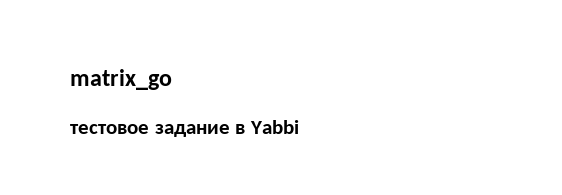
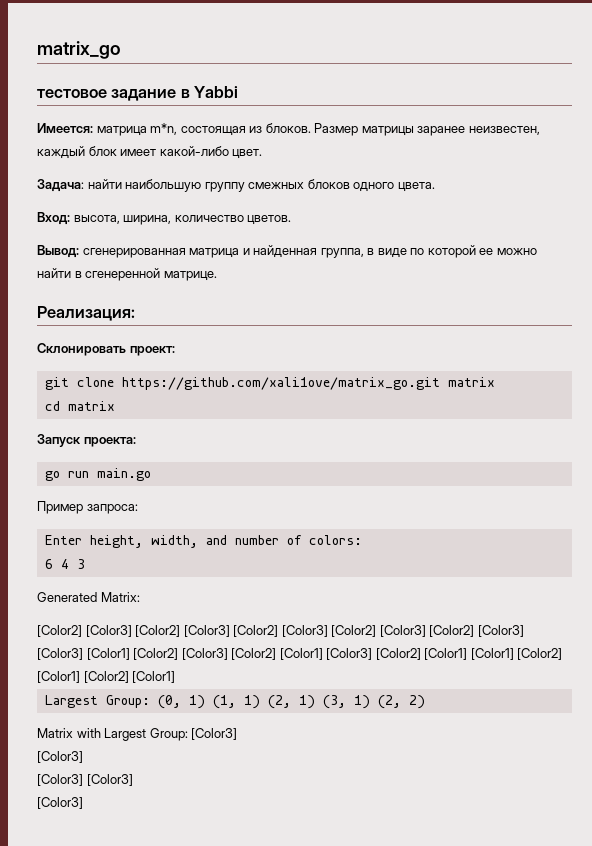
(300, 127) none -> [37,123,540,136] [37,146,263,159] [37,179,435,192] [37,212,292,225] [37,245,537,258] [37,268,217,281] [37,306,135,321] [37,343,175,356] [44,377,495,390] [44,401,115,411] [37,434,136,447] [44,468,151,481] [37,501,138,514] [44,535,362,548] [44,559,85,569] [37,592,140,602] [37,625,524,637] [37,648,563,660] [37,671,176,683] [44,695,425,709] [37,728,238,741] [37,751,83,763] [37,774,133,786] [37,797,83,809] // Имеется: матрица m*n, состоящая из блоков. Размер матрицы заранее неизвестен, каждый блок имеет какой-либо цвет. // Задача: найти наибольшую группу смежных блоков одного цвета. // Вход: высота, ширина, количество цветов. // Вывод: сгенерированная матрица и найденная группа, в виде по которой ее можно найти в сгенеренной матрице. // Реализация: // Склонировать проект: // git clone https://github.com/xali1ove/matrix_go.git matrix // cd matrix // Запуск проекта: // go run main.go // Пример запроса: // Enter height, width, and number of colors: // 6 4 3 // Generated Matrix: // [Color2] [Color3] [Color2] [Color3] [Color2] [Color3] [Color2] [Color3] [Color2] [Color3] [Color3] [Color1] [Color2] [Color3] [Color2] [Color1] [Color3] [Color2] [Color1] [Color1] [Color2] [Color1] [Color2] [Color1] // Largest Group: (0, 1) (1, 1) (2, 1) (3, 1) (2, 2) // Matrix with Largest Group: [Color3] // [Color3] // [Color3] [Color3] // [Color3]

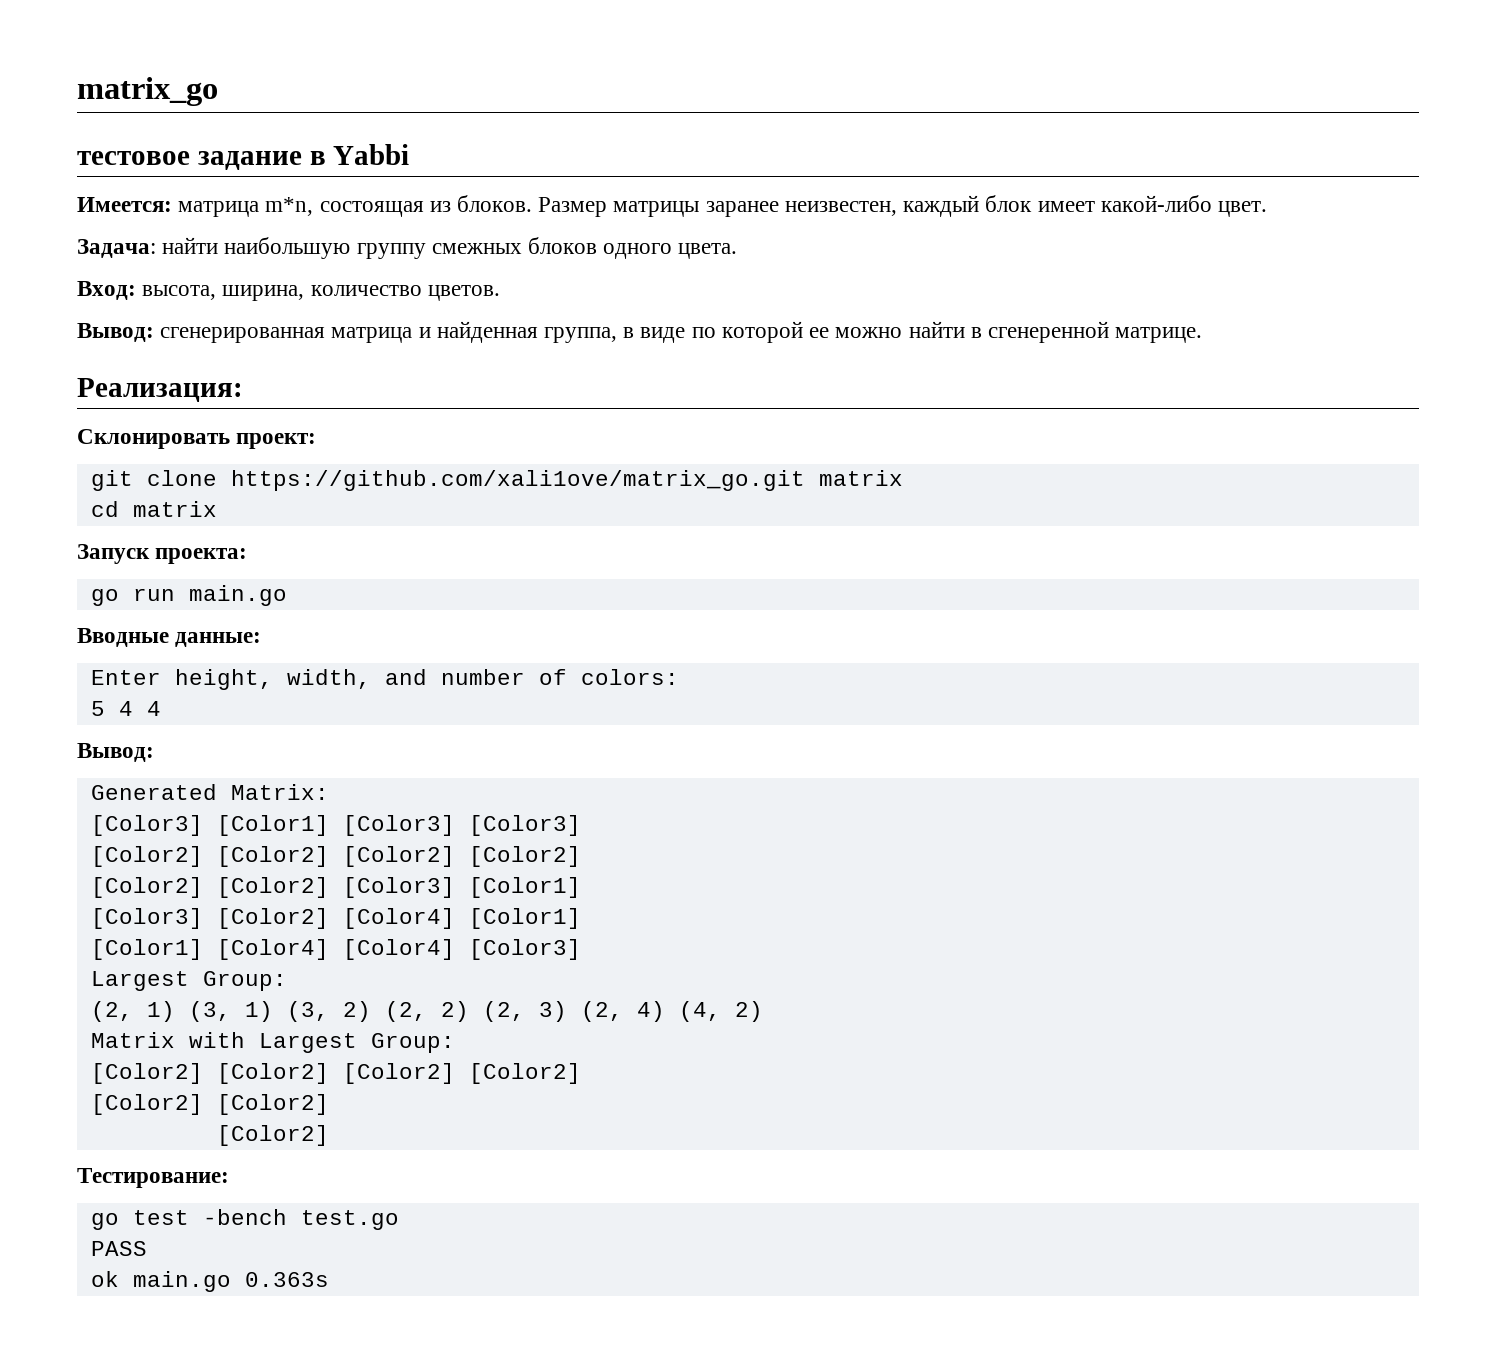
[37,501,138,514] Пример запроса: -> [77,628,262,647] Вводные данные:
[44,559,85,569] [37,592,140,602] [37,625,524,637] [37,648,563,660] [37,671,176,683] [44,695,260,709] 6 4 3 // Generated Matrix: // [Color2] [Color3] [Color2] [Color3] [Color2] [Color3] [Color2] [Color3] [Color2] [Color3] [Color3] [Color1] [Color2] [Color3] [Color2] [Color1] [Color3] [Color2] [Color1] [Color1] [Color2] [Color1] [Color2] [Color1] // Largest Group: (0, 1) (1, 1) -> [90,701,161,716] [77,743,154,762] [90,784,329,800] [90,815,581,836] [90,846,581,867] [90,877,581,898] [90,908,581,929] [90,939,581,960] [90,971,287,991] 5 4 4 // Вывод: // Generated Matrix: // [Color3] [Color1] [Color3] [Color3] // [Color2] [Color2] [Color2] [Color2] // [Color2] [Color2] [Color3] [Color1] // [Color3] [Color2] [Color4] [Color1] // [Color1] [Color4] [Color4] [Color3] // Largest Group: //
(370, 702) none -> [286,1001,371,1022] (3, 2)
[37,728,238,741] [37,751,83,763] [37,774,133,786] [37,797,83,809] // Matrix with Largest Group: [Color3] // [Color3] // [Color3] [Color3] // [Color3] -> [482,1001,763,1022] [90,1032,455,1053] [90,1063,581,1084] [90,1094,329,1115] [216,1125,329,1146] [77,1168,229,1188] [90,1209,399,1230] [90,1241,147,1256] [90,1271,329,1292] (2, 3) (2, 4) (4, 2) // Matrix with Largest Group: // [Color2] [Color2] [Color2] [Color2] // [Color2] [Color2] // [Color2] // Тестирование: // go test -bench test.go // PASS // ok main.go 0.363s

